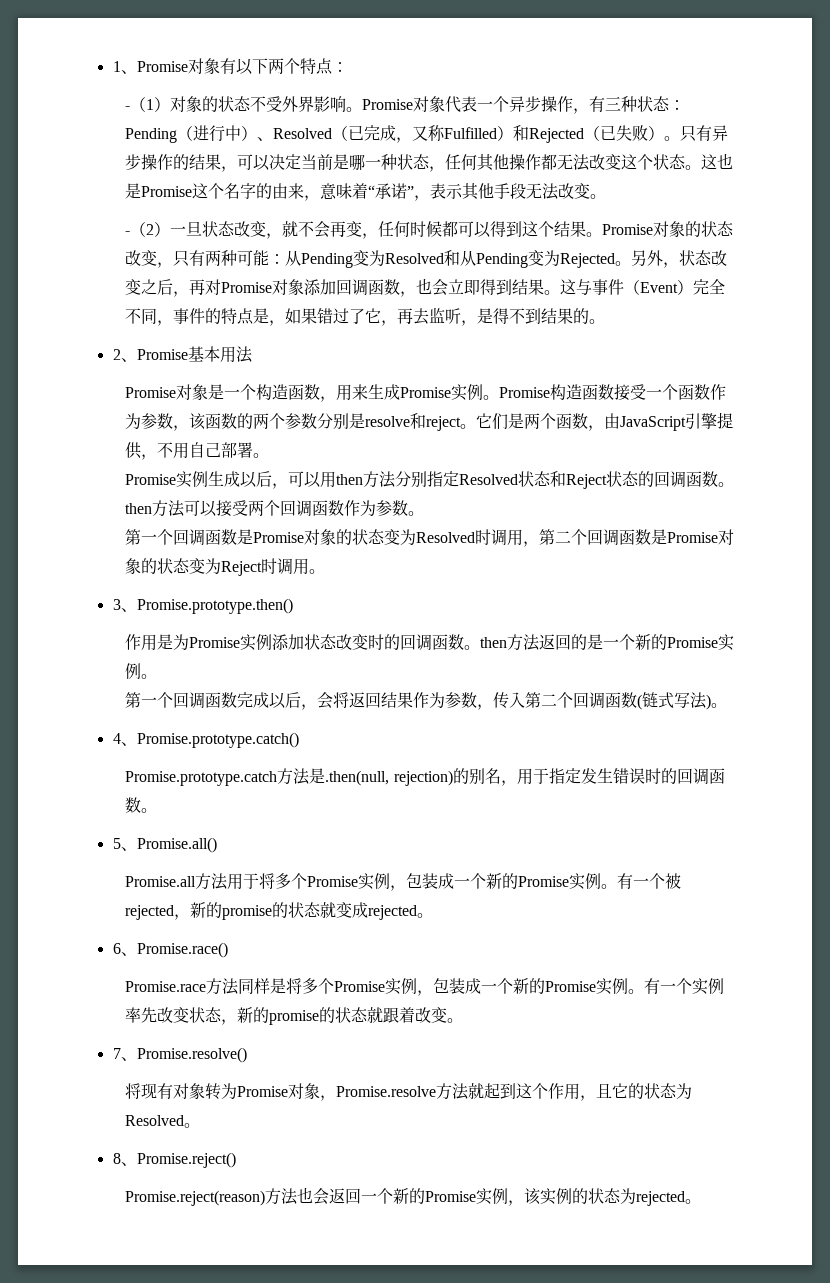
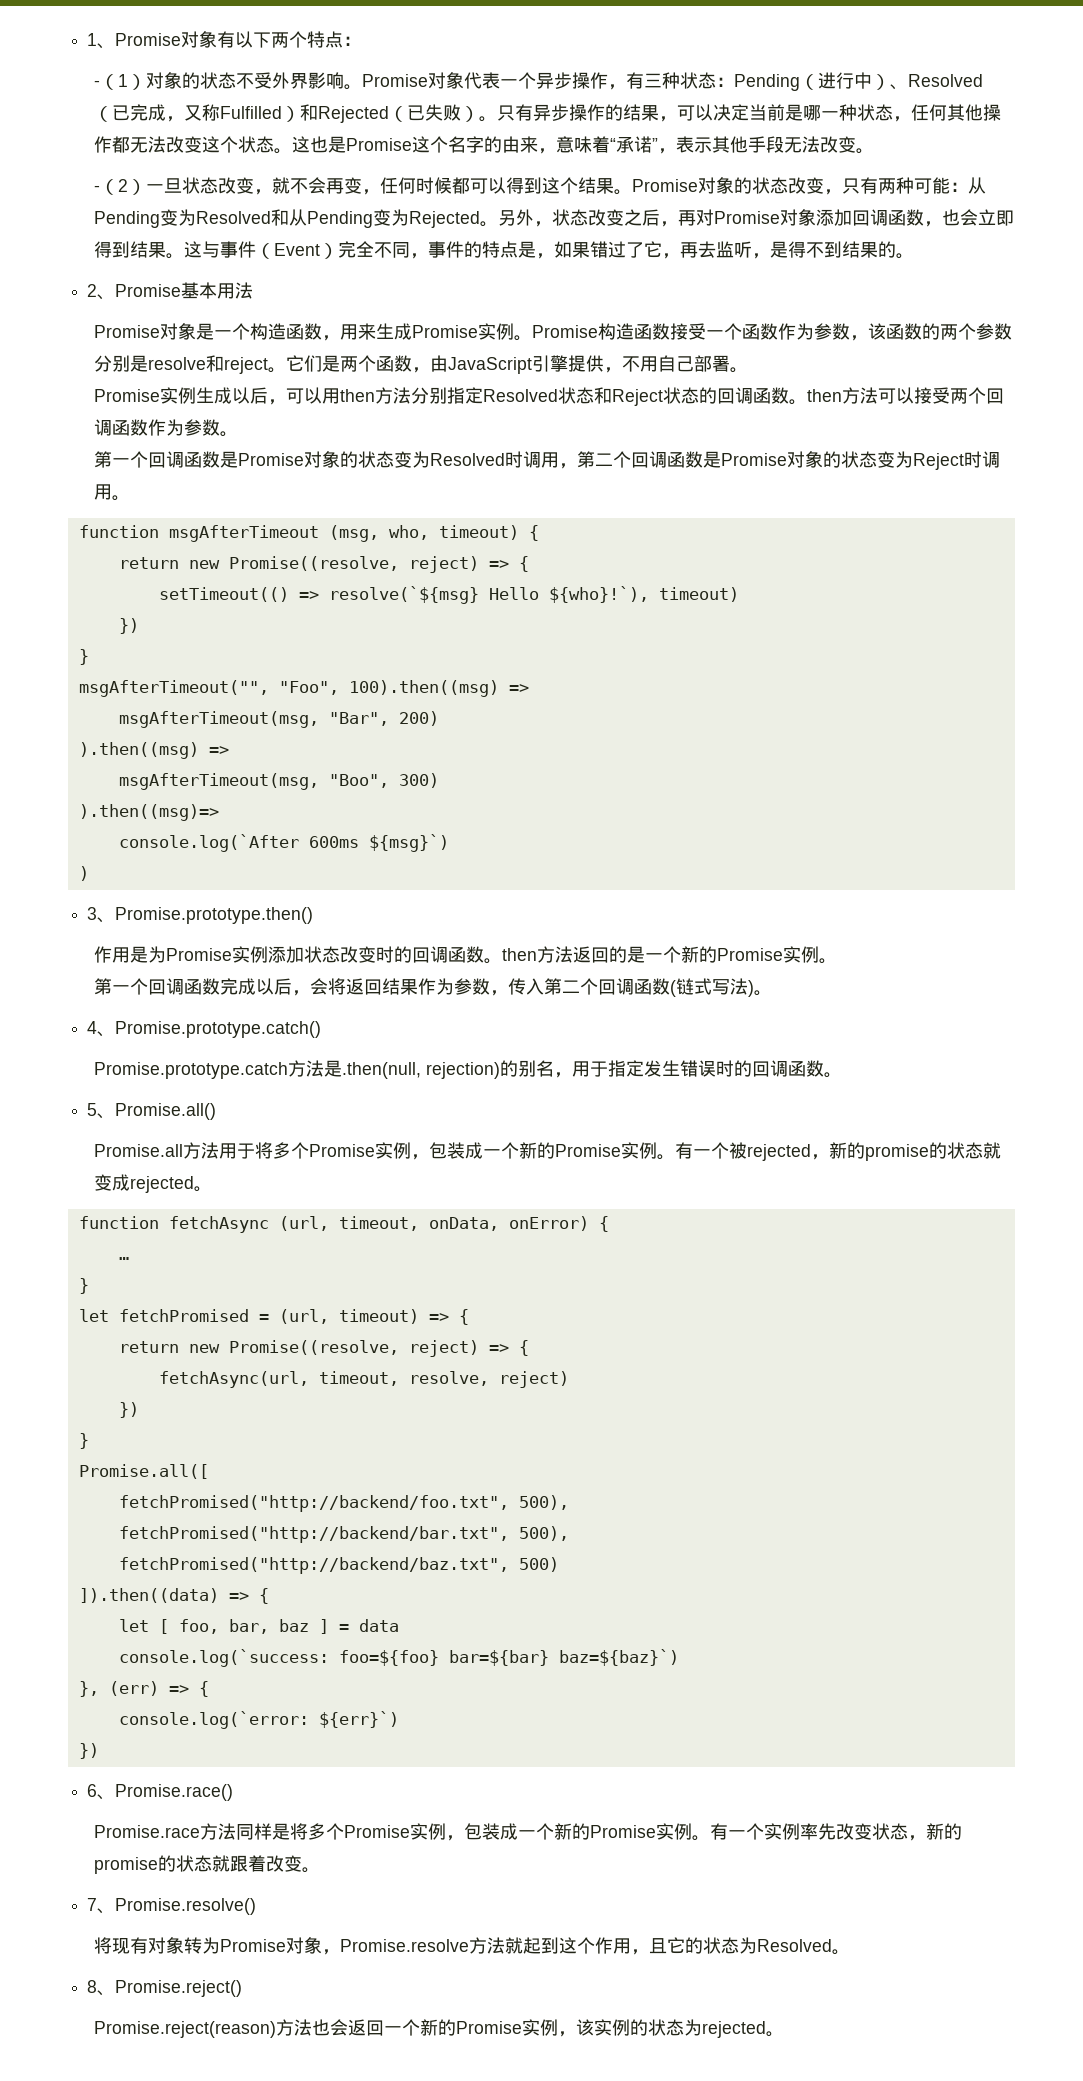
(326, 571) none -> [78,525,539,542] [118,556,529,573] [158,586,739,604] [118,618,139,634] [78,649,89,665] [78,680,529,697] [118,711,439,728] [78,742,229,759] [118,773,439,790] [78,804,219,821] [118,834,449,852] [78,866,89,881] // function msgAfterTimeout (msg, who, timeout) { // return new Promise((resolve, reject) => { // setTimeout(() => resolve(`${msg} Hello ${who}!`), timeout) // }) // } // msgAfterTimeout("", "Foo", 100).then((msg) => // msgAfterTimeout(msg, "Bar", 200) // ).then((msg) => // msgAfterTimeout(msg, "Boo", 300) // ).then((msg)=> // console.log(`After 600ms ${msg}`) // )
(434, 915) none -> [78,1216,609,1233] [118,1257,129,1260] [78,1278,89,1294] [78,1309,469,1325] [118,1340,529,1357] [158,1371,569,1388] [118,1402,139,1418] [78,1433,89,1449] [78,1464,209,1479] [118,1495,569,1512] [118,1526,569,1543] [118,1557,559,1574] [78,1588,269,1604] [118,1619,399,1634] [118,1649,679,1667] [78,1681,209,1697] [118,1711,399,1729] [78,1743,99,1759] // function fetchAsync (url, timeout, onData, onError) { // … // } // let fetchPromised = (url, timeout) => { // return new Promise((resolve, reject) => { // fetchAsync(url, timeout, resolve, reject) // }) // } // Promise.all([ // fetchPromised("http://backend/foo.txt", 500), // fetchPromised("http://backend/bar.txt", 500), // fetchPromised("http://backend/baz.txt", 500) // ]).then((data) => { // let [ foo, bar, baz ] = data // console.log(`success: foo=${foo} bar=${bar} baz=${baz}`) // }, (err) => { // console.log(`error: ${err}`) // })

